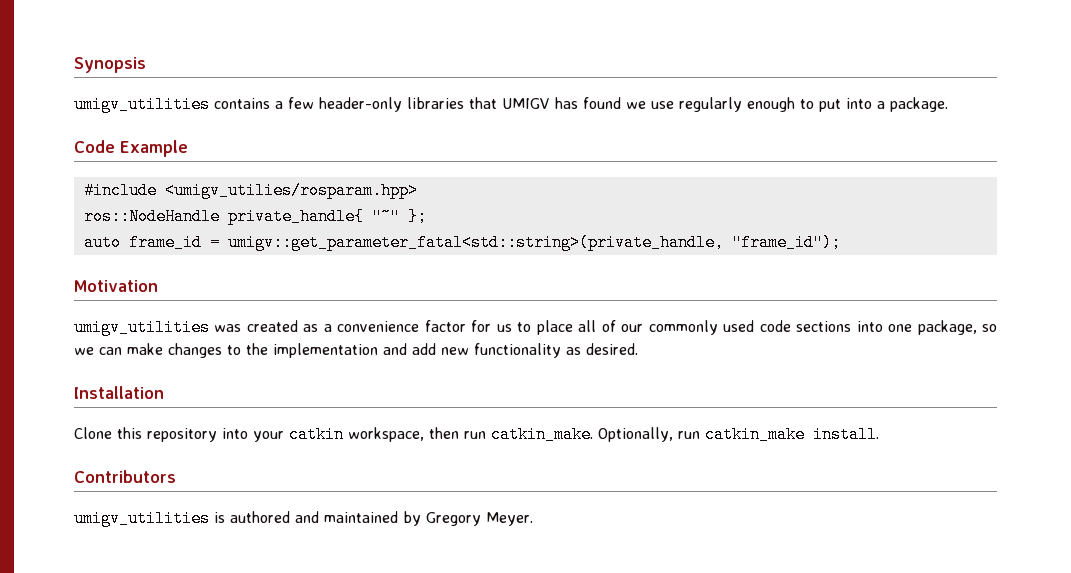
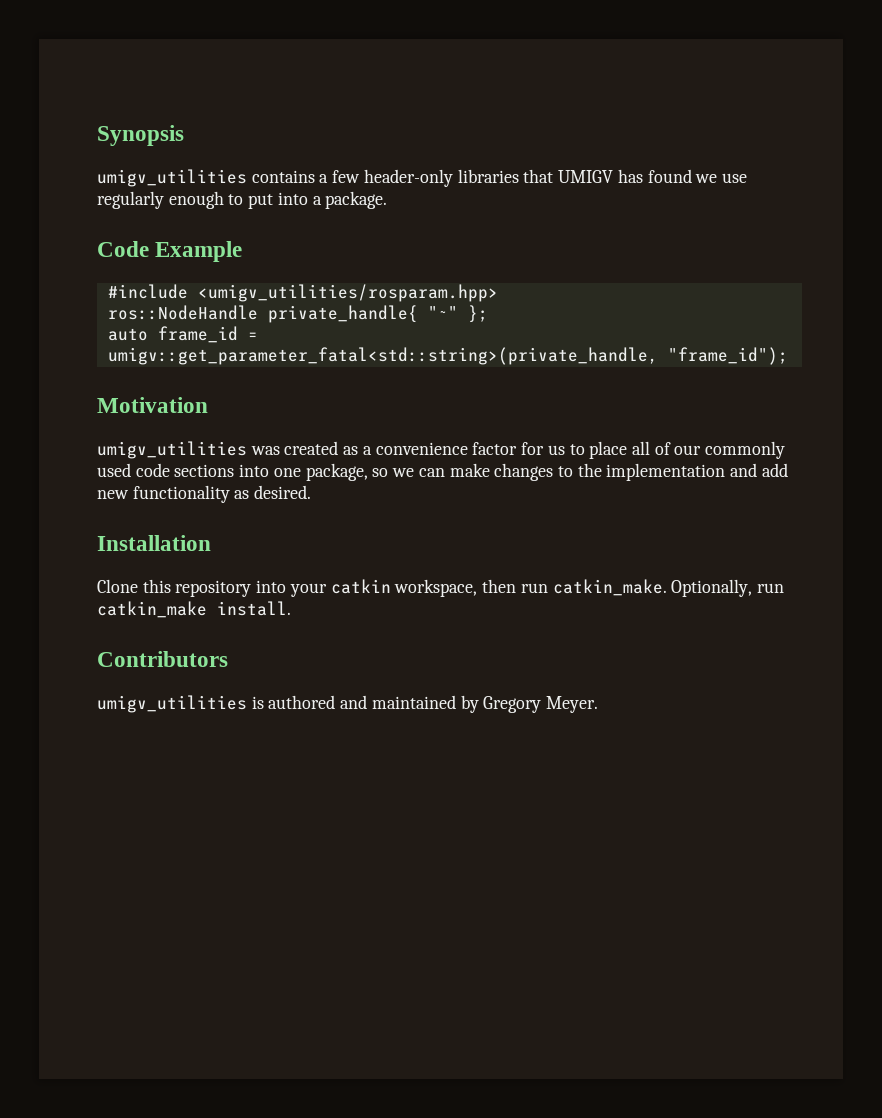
[164,182,418,199] <umigv_utilies/rosparam.hpp> -> [197,284,498,302] <umigv_utilities/rosparam.hpp>

